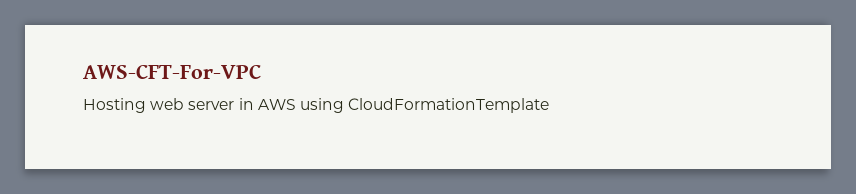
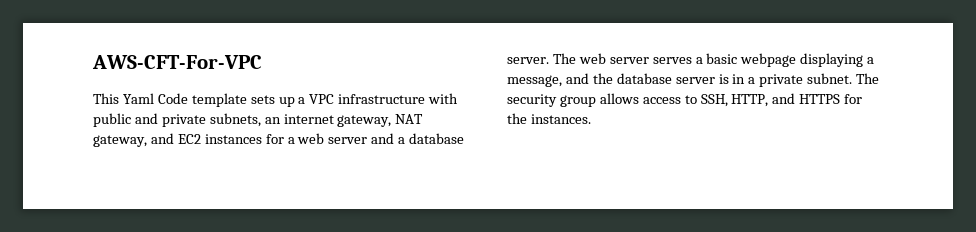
[83,98,550,113] Hosting web server in AWS using CloudFormationTemplate -> [93,93,459,107] [93,113,424,127] [93,133,465,147] [507,53,875,67] [507,73,880,87] [507,93,863,107] [507,113,591,124] This Yaml Code template sets up a VPC infrastructure with public and private subnets, an internet gateway, NAT gateway, and EC2 instances for a web server and a database server. The web server serves a basic webpage displaying a message, and the database server is in a private subnet. The security group allows access to SSH, HTTP, and HTTPS for the instances.

